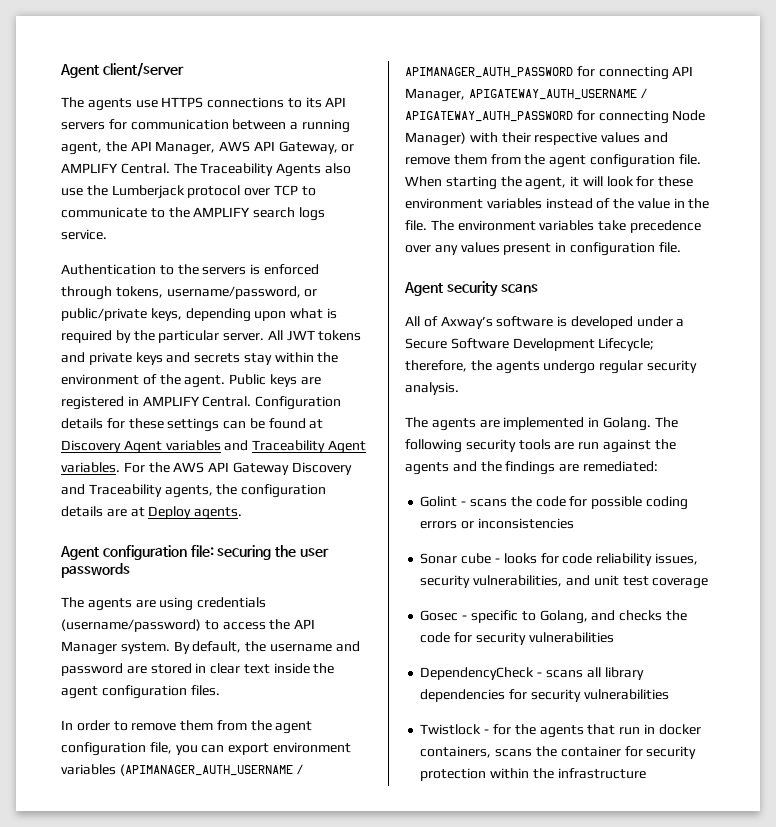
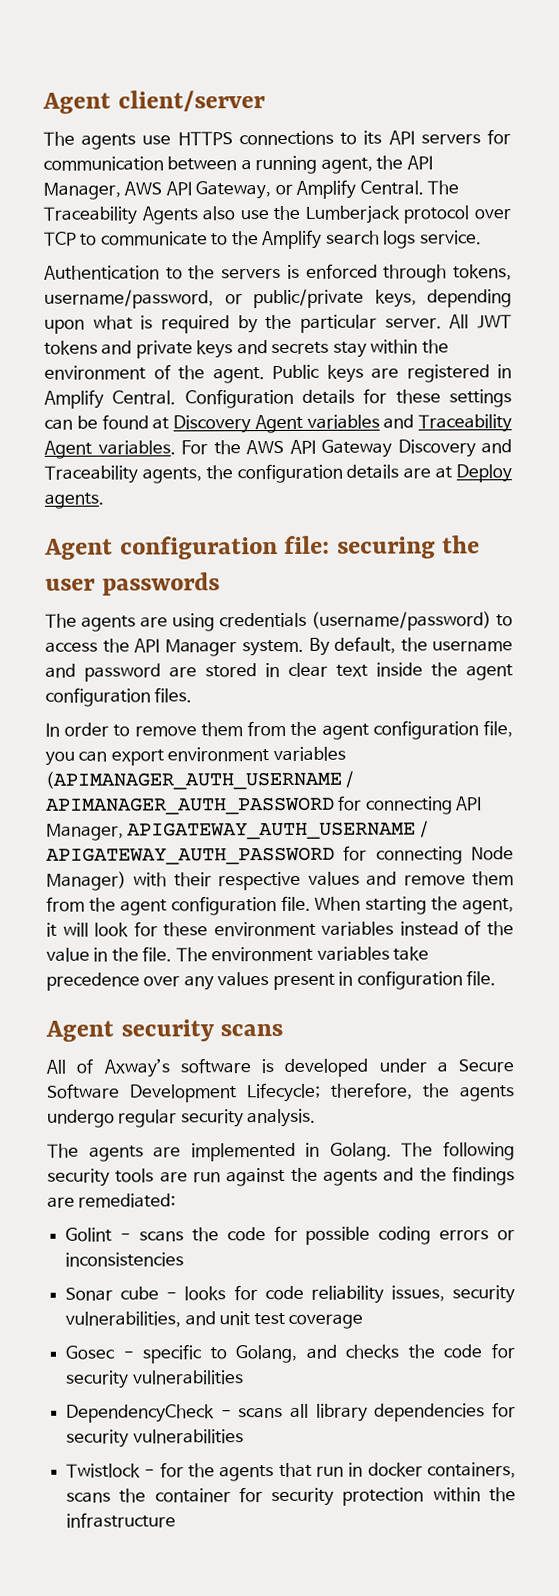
[61,163,118,173] AMPLIFY -> [296,179,357,199] Amplify
[193,207,251,217] AMPLIFY -> [262,229,323,250] Amplify
[142,396,200,406] AMPLIFY -> [44,389,104,409] Amplify

